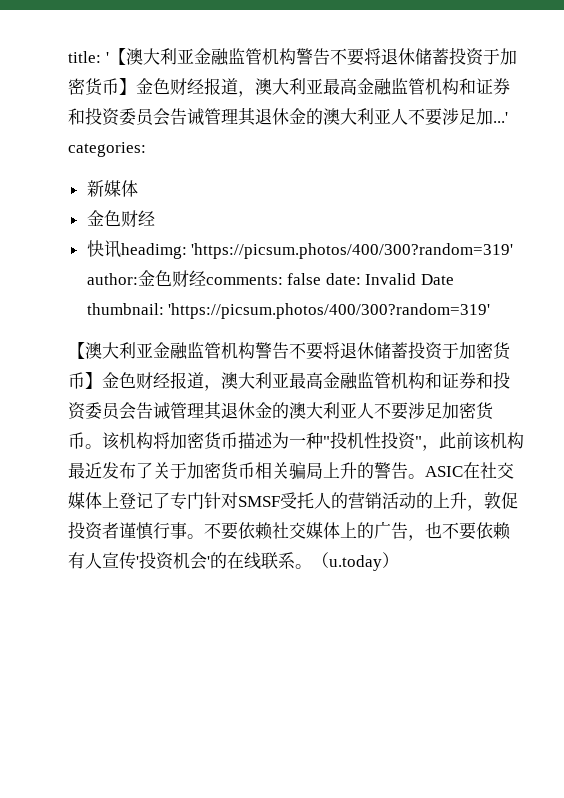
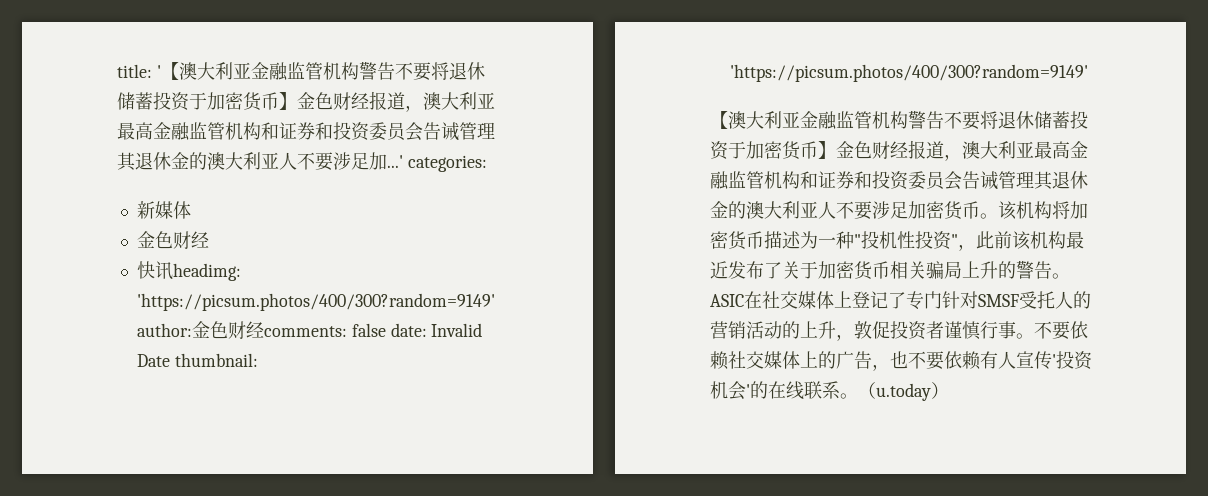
[191,243,514,259] 'https://picsum.photos/400/300?random=319' -> [136,293,495,311] 'https://picsum.photos/400/300?random=9149'
[168,303,491,319] 'https://picsum.photos/400/300?random=319' -> [729,64,1088,82] 'https://picsum.photos/400/300?random=9149'

